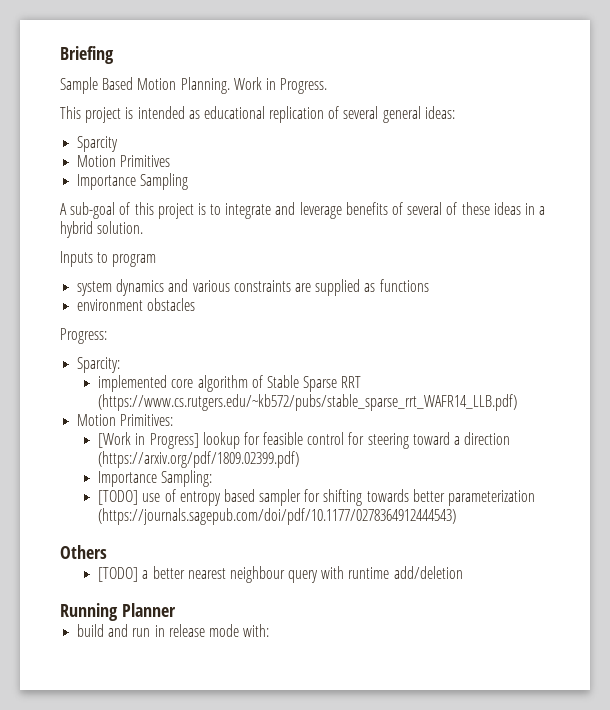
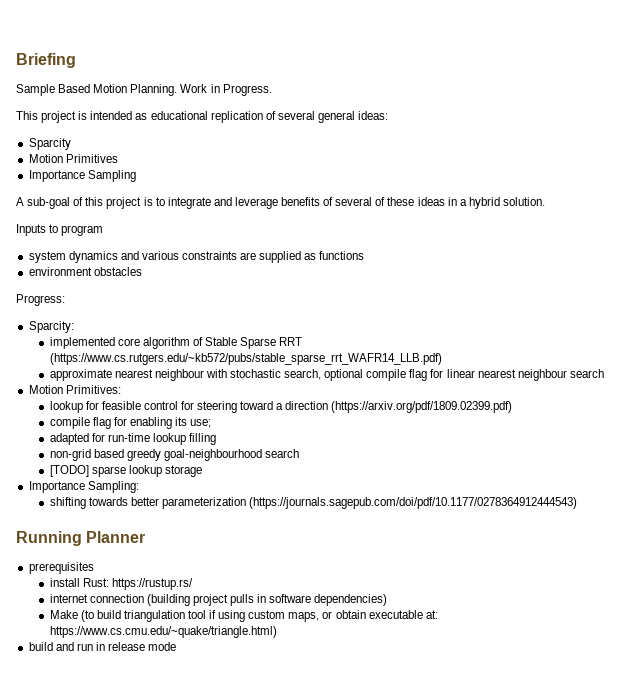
(518, 402) none -> [49,369,604,381] // approximate nearest neighbour with stochastic search, optional compile flag for linear nearest neighbour search
[98,432,199,449] [Work in Progress] -> (121, 389) none
[98,470,213,487] [98,489,321,506] Importance Sampling: // [TODO] use of entropy based sampler for -> [49,417,212,429] [49,433,216,445] [49,449,299,461] [49,465,202,477] [28,481,139,493] compile flag for enabling its use; // adapted for run-time lookup filling // non-grid based greedy goal-neighbourhood search // [TODO] sparse lookup storage // Importance Sampling: //
[60,545,107,559] [98,566,463,583] [60,603,176,621] Others // [TODO] a better nearest neighbour query with runtime add/deletion // Running Planner -> [16,531,146,546] [28,562,94,574] [49,578,193,590] [49,594,388,606] [49,610,438,622] [49,626,277,638] Running Planner // prerequisites // install Rust: https://rustup.rs/ // internet connection (building project pulls in software dependencies) // Make (to build triangulation tool if using custom maps, or obtain executable at: https://www.cs.cmu.edu/~quake/triangle.html)
[243,624,270,637] with: -> (177, 646) none

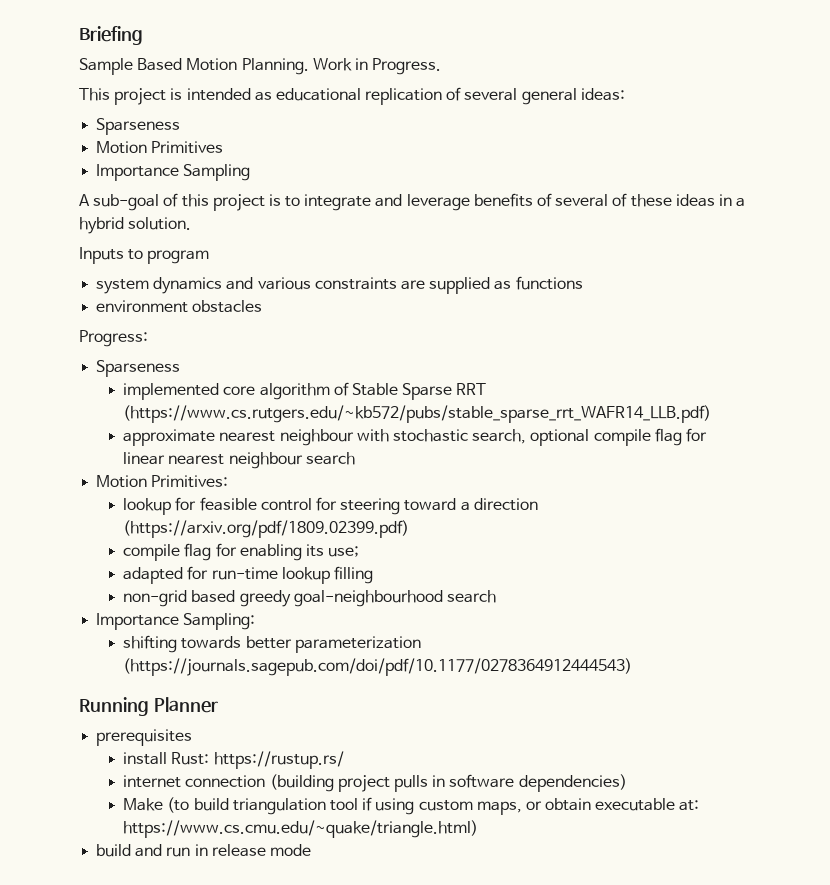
[28,138,71,150] Sparcity -> [96,118,181,135] Sparseness
[28,321,74,333] Sparcity: -> [96,360,181,377] Sparseness
[49,465,202,477] // [TODO] sparse lookup storage -> (496, 596) none

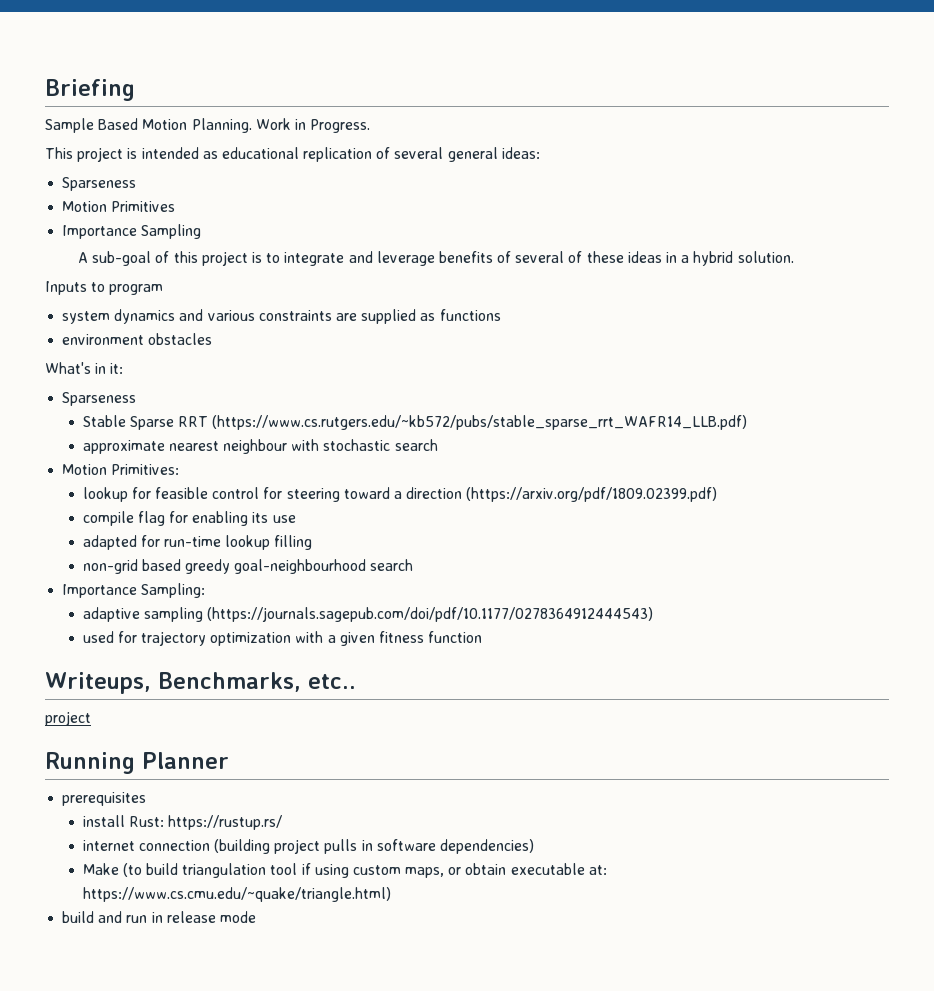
[79,330,148,347] [96,360,181,377] [123,382,349,400] Progress: // Sparseness // implemented core algorithm of -> [45,362,124,374] [62,392,137,406] What's in it: // Sparseness //
[472,428,707,446] [123,452,303,469] search, optional compile flag for linear nearest neighbour -> (391, 445) none
[328,546,360,557] use; -> [272,515,296,523] use
[123,635,421,653] [123,658,633,676] shifting towards better parameterization (https://journals.sagepub.com/doi/pdf/10.1177/0278364912444543) -> [82,607,653,622] [82,631,483,646] [45,672,356,694] [45,711,91,726] adaptive sampling (https://journals.sagepub.com/doi/pdf/10.1177/0278364912444543) // used for trajectory optimization with a given fitness function // Writeups, Benchmarks, etc.. // project

